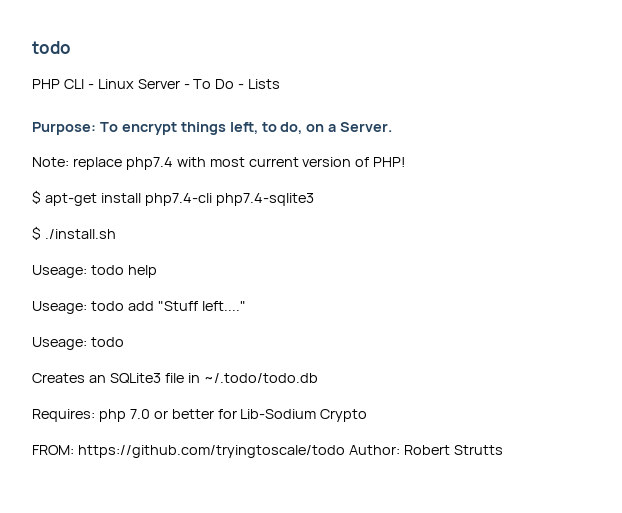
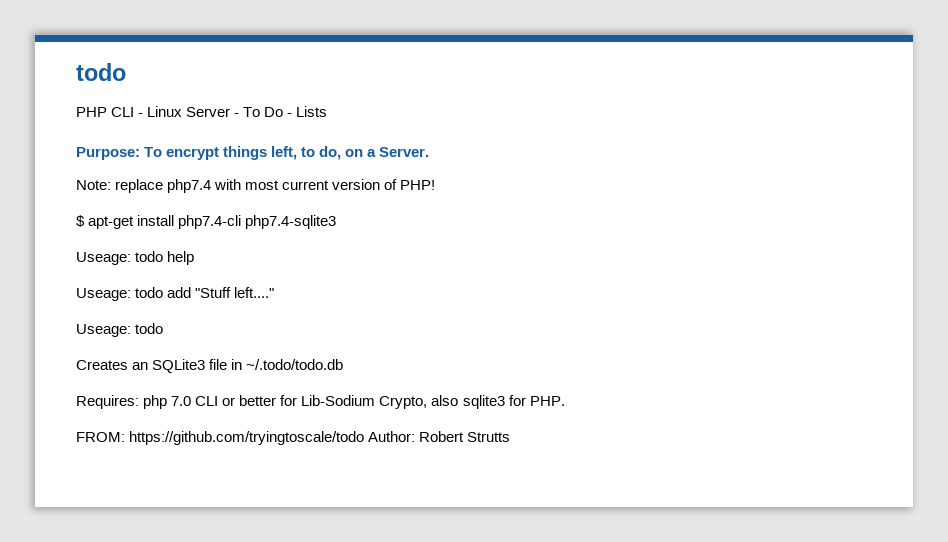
[32,226,116,240] // $ ./install.sh -> (337, 222) none
(150, 414) none -> [195,396,219,406] CLI
[320,409,368,422] Crypto -> [379,395,565,409] Crypto, also sqlite3 for PHP.

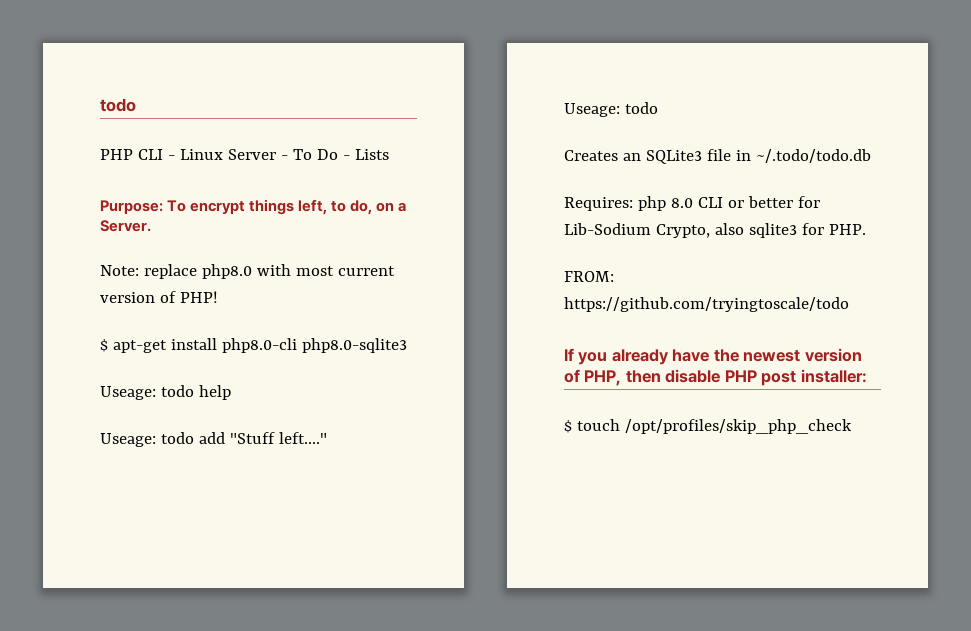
[167,179,212,193] php7.4 -> [201,264,252,279] php8.0
[178,215,337,229] php7.4-cli php7.4-sqlite3 -> [221,338,407,353] php8.0-cli php8.0-sqlite3
[171,396,192,406] 7.0 -> [670,198,693,208] 8.0
[368,431,511,442] Author: Robert Strutts -> [564,348,862,365] [564,369,867,386] [564,419,852,434] // If you already have the newest version of PHP, then disable PHP post installer: // $ touch /opt/profiles/skip_php_check

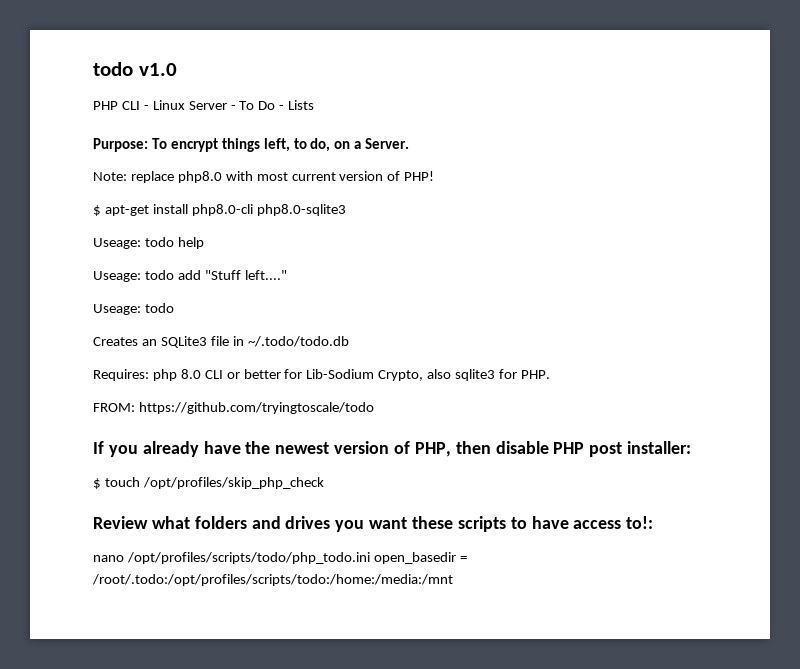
[100,98,136,112] todo -> [93,62,177,76] todo v1.0
(852, 426) none -> [93,516,654,532] [93,552,467,564] [92,574,453,586] // Review what folders and drives you want these scripts to have access to!: // nano /opt/profiles/scripts/todo/php_todo.ini open_basedir = /root/.todo:/opt/profiles/scripts/todo:/home:/media:/mnt

